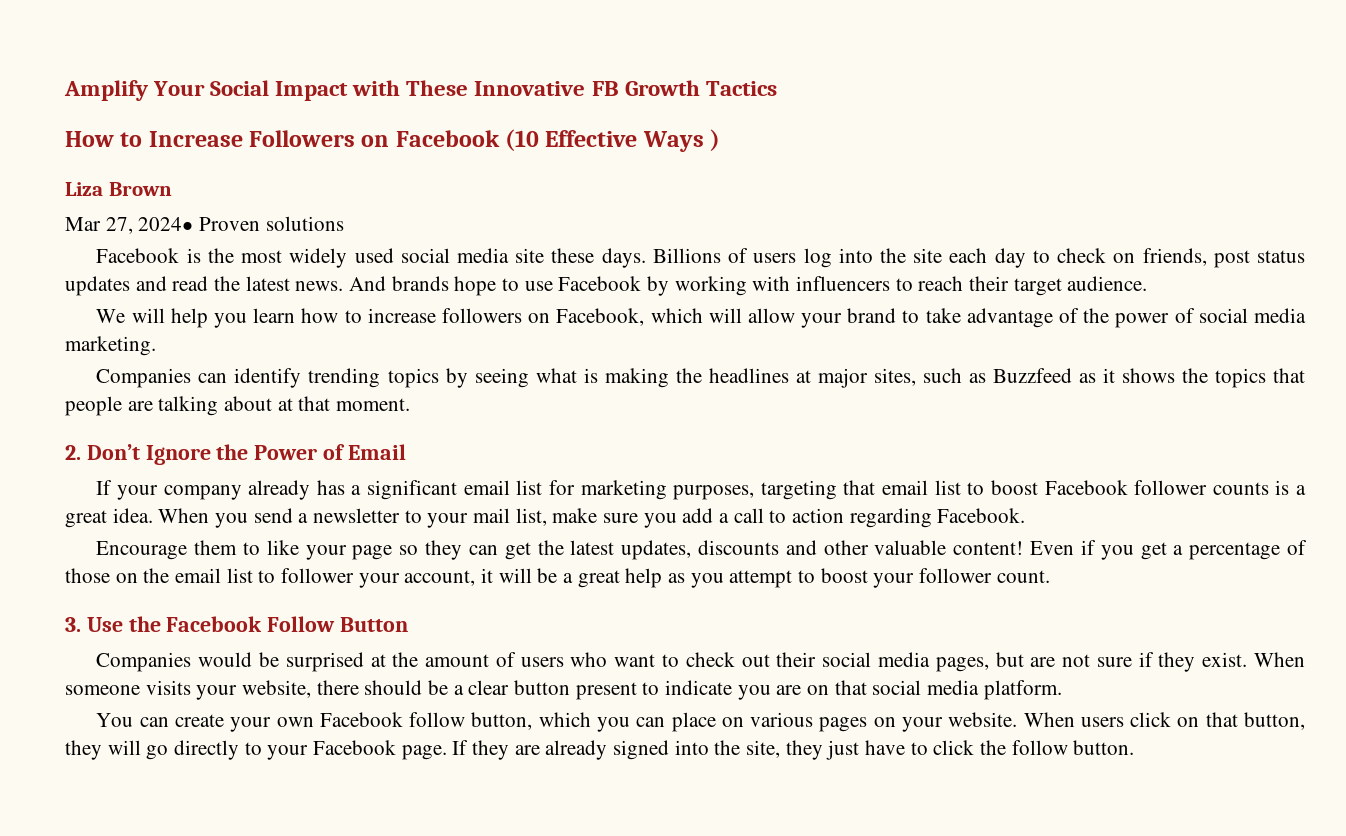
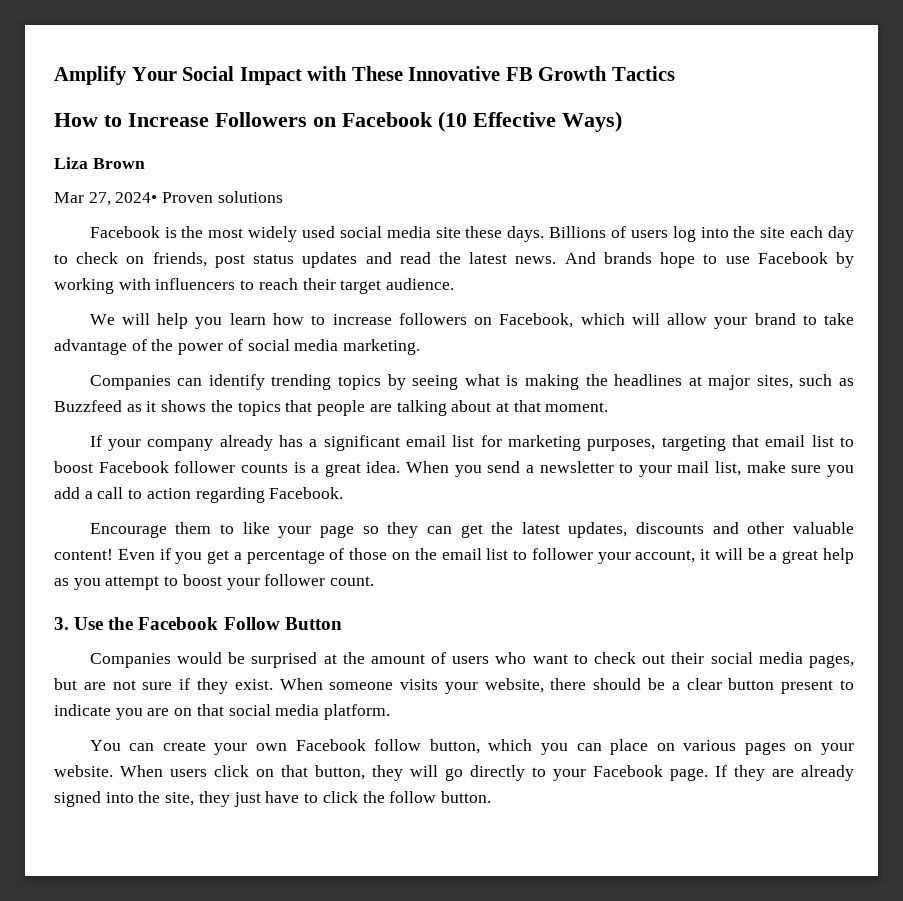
[642,129,721,152] Ways ) -> [562,111,622,132] Ways)
[65,444,406,465] // 2. Don’t Ignore the Power of Email -> (609, 407) none

